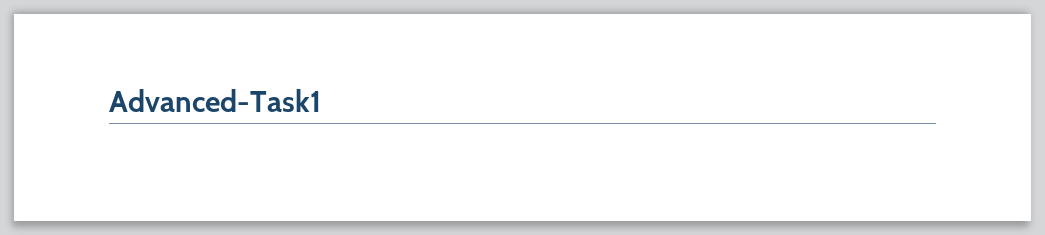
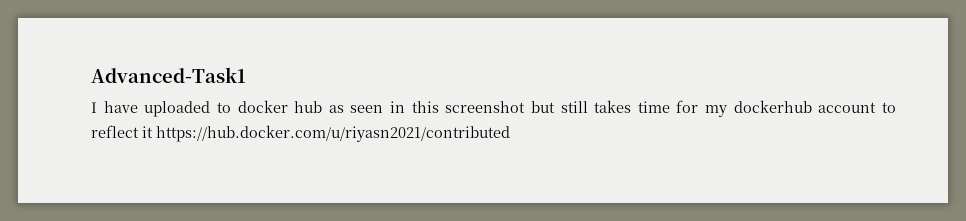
(321, 100) none -> [91,100,897,117] [91,125,510,142] // I have uploaded to docker hub as seen in this screenshot but still takes time for my dockerhub account to reflect it https://hub.docker.com/u/riyasn2021/contributed

